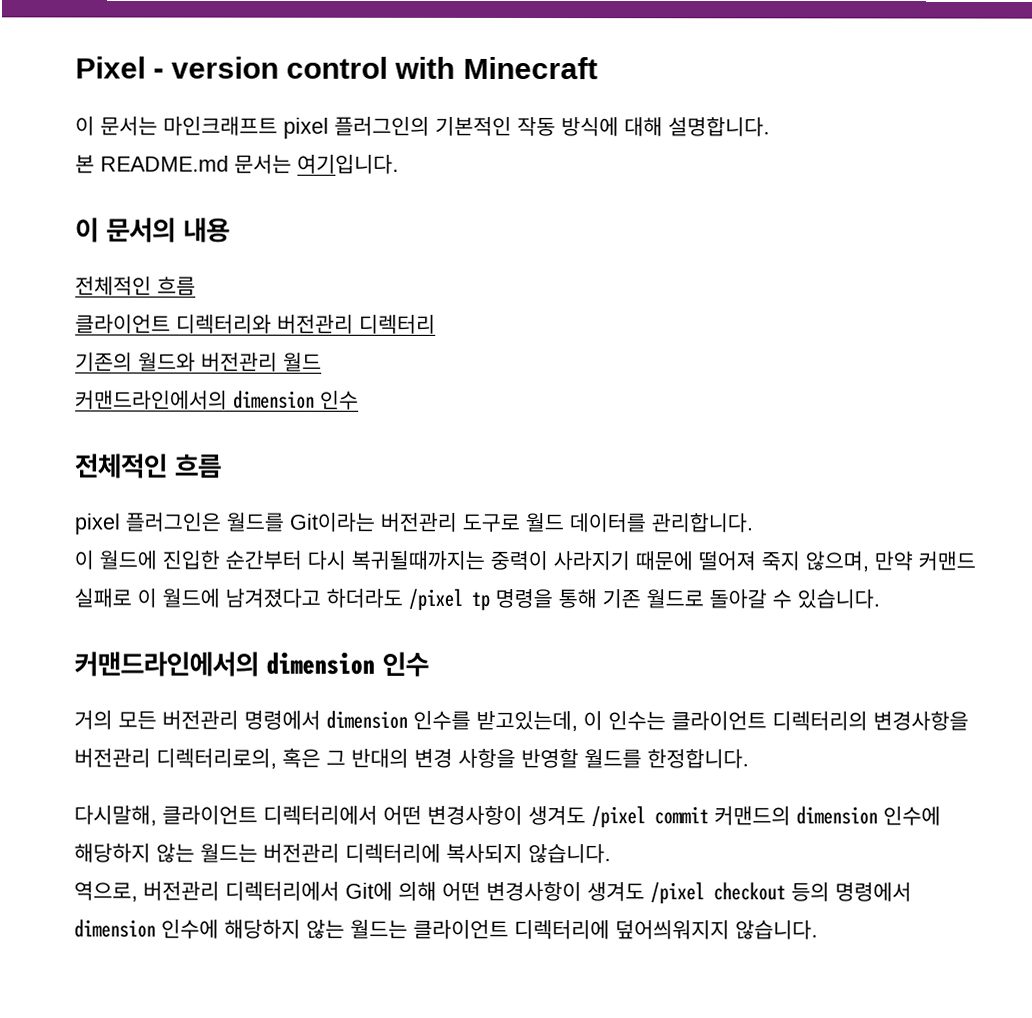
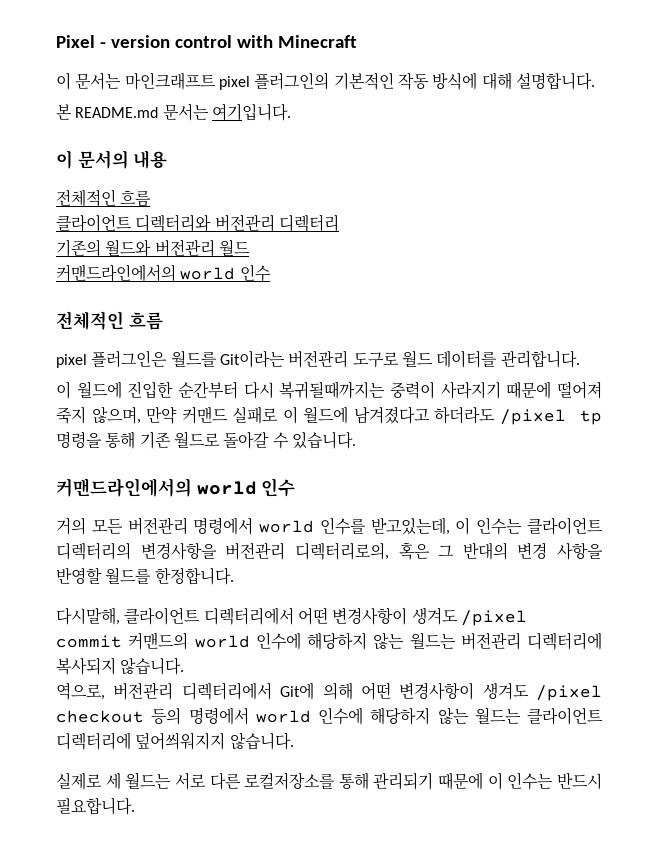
[233,390,315,409] dimension -> [180,267,236,280] world
[266,651,375,675] dimension -> [196,481,257,495] world
[326,710,408,729] dimension -> [259,520,315,533] world
[796,806,878,825] dimension -> [194,635,250,648] world
[74,919,156,938] dimension -> [255,710,311,723] world
(818, 930) none -> [56,772,602,790] [56,797,135,815] // 실제로 세 월드는 서로 다른 로컬저장소를 통해 관리되기 때문에 이 인수는 반드시 필요합니다.

